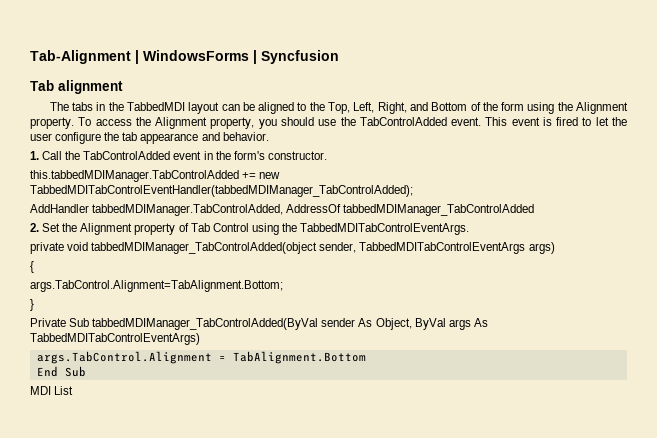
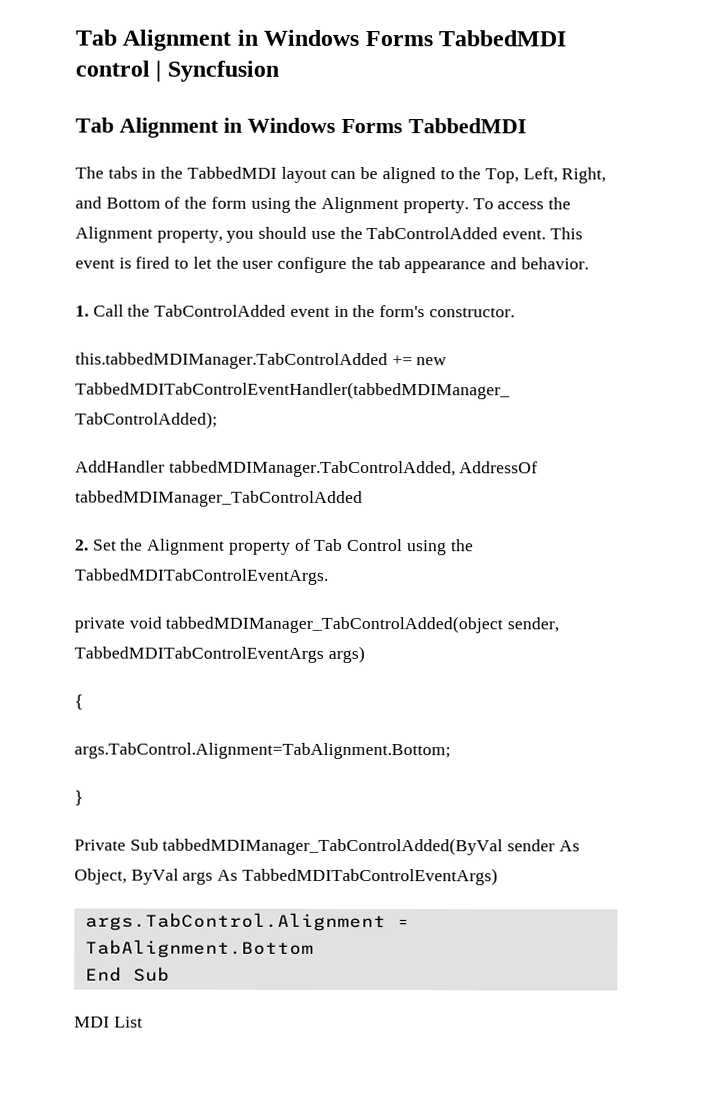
[30,50,339,64] [30,80,123,94] Tab-Alignment | WindowsForms | Syncfusion // Tab alignment -> [75,29,567,51] [75,60,279,82] [75,117,527,138] Tab Alignment in Windows Forms TabbedMDI control | Syncfusion // Tab Alignment in Windows Forms TabbedMDI

